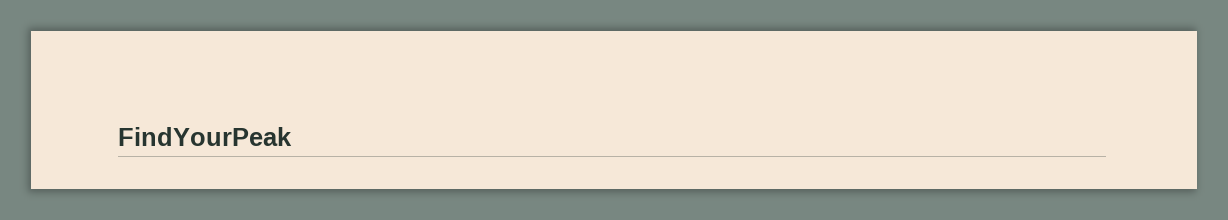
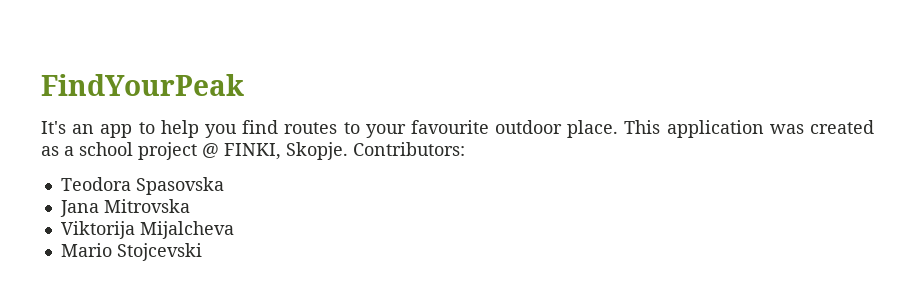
(292, 136) none -> [41,120,874,138] [41,142,465,160] [60,177,224,195] [59,199,190,217] [60,221,234,239] [60,243,202,261] // It's an app to help you find routes to your favourite outdoor place. This application was created as a school project @ FINKI, Skopje. Contributors: // Teodora Spasovska // Jana Mitrovska // Viktorija Mijalcheva // Mario Stojcevski

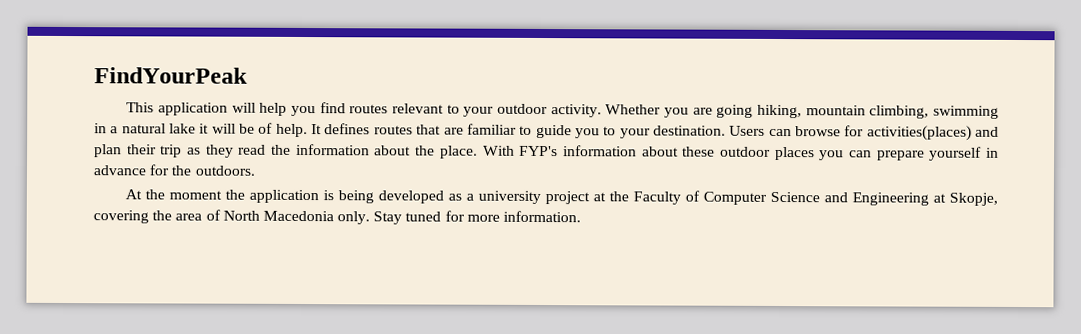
[41,121,155,138] It's an app to -> [126,102,256,116] This application will
[343,120,874,138] [41,142,465,160] [60,177,224,195] [59,199,190,217] [60,221,234,239] [60,243,202,261] to your favourite outdoor place. This application was created as a school project @ FINKI, Skopje. Contributors: // Teodora Spasovska // Jana Mitrovska // Viktorija Mijalcheva // Mario Stojcevski -> [392,103,999,119] [94,122,999,141] [94,143,999,161] [93,164,256,176] [125,189,999,206] [93,209,582,225] relevant to your outdoor activity. Whether you are going hiking, mountain climbing, swimming in a natural lake it will be of help. It defines routes that are familiar to guide you to your destination. Users can browse for activities(places) and plan their trip as they read the information about the place. With FYP's information about these outdoor places you can prepare yourself in advance for the outdoors. // At the moment the application is being developed as a university project at the Faculty of Computer Science and Engineering at Skopje, covering the area of North Macedonia only. Stay tuned for more information.

